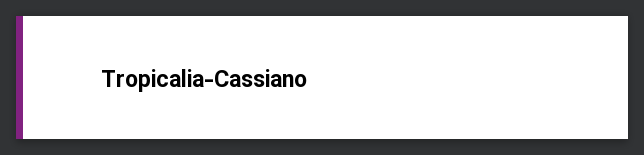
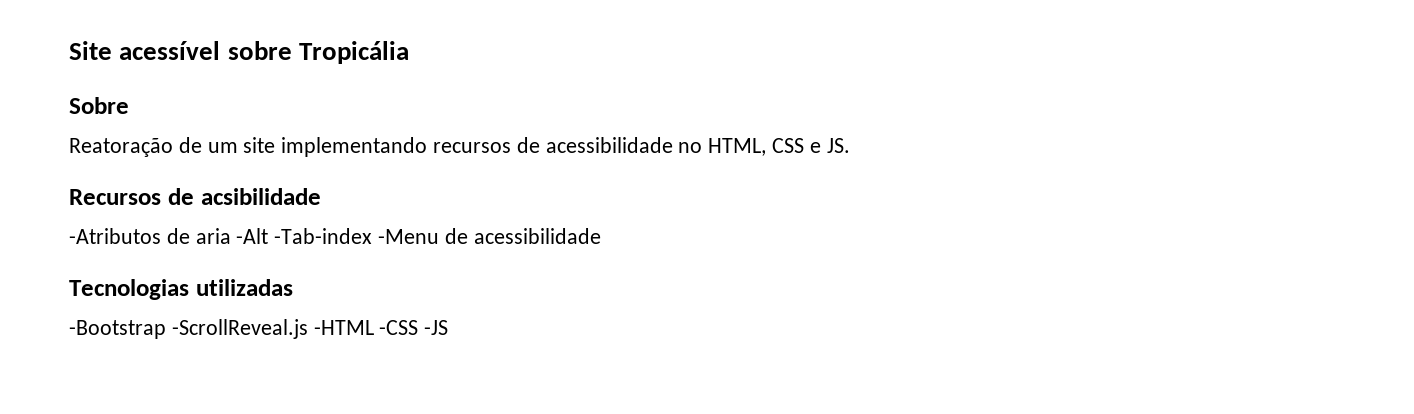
[101,69,307,92] Tropicalia-Cassiano -> [69,41,409,64] [69,97,129,114] [69,137,850,157] [69,188,321,205] [69,228,601,244] [69,279,293,300] [69,319,449,339] Site acessível sobre Tropicália // Sobre // Reatoração de um site implementando recursos de acessibilidade no HTML, CSS e JS. // Recursos de acsibilidade // -Atributos de aria -Alt -Tab-index -Menu de acessibilidade // Tecnologias utilizadas // -Bootstrap -ScrollReveal.js -HTML -CSS -JS

